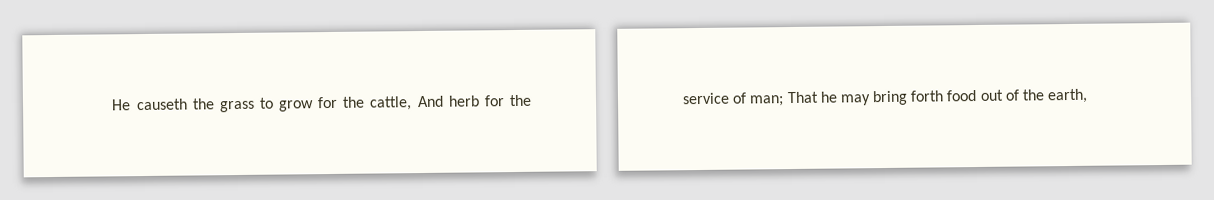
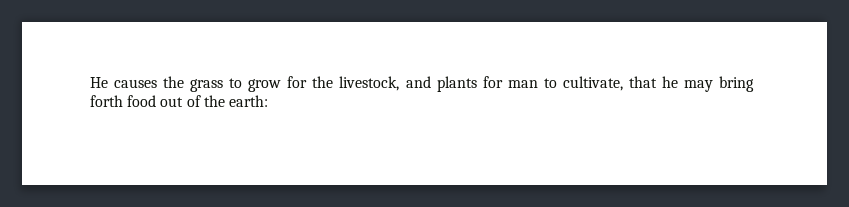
[135,98,188,111] causeth -> [114,79,158,88] causes
[369,91,819,111] cattle, And herb for the service of man; That -> [339,76,657,92] livestock, and plants for man to cultivate, that
[1047,88,1089,104] earth, -> [228,95,268,107] earth:

